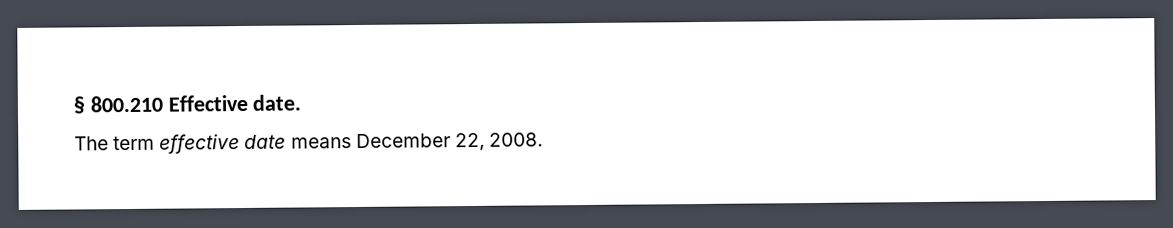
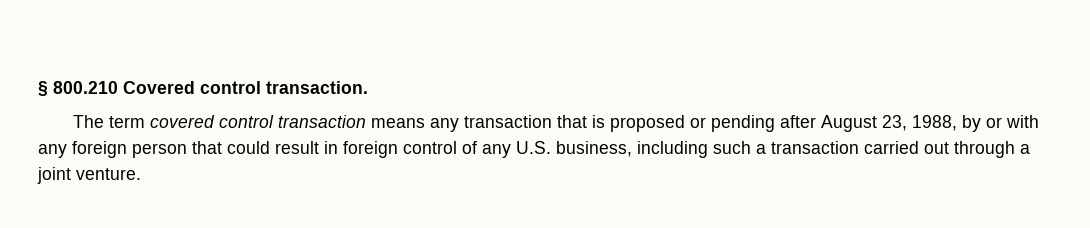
[167,94,302,112] Effective date. -> [123,81,368,94] Covered control transaction.
[159,132,543,154] effective date means December 22, 2008. -> [150,115,1040,132] [38,141,1030,158] [37,167,141,184] covered control transaction means any transaction that is proposed or pending after August 23, 1988, by or with any foreign person that could result in foreign control of any U.S. business, including such a transaction carried out through a joint venture.

